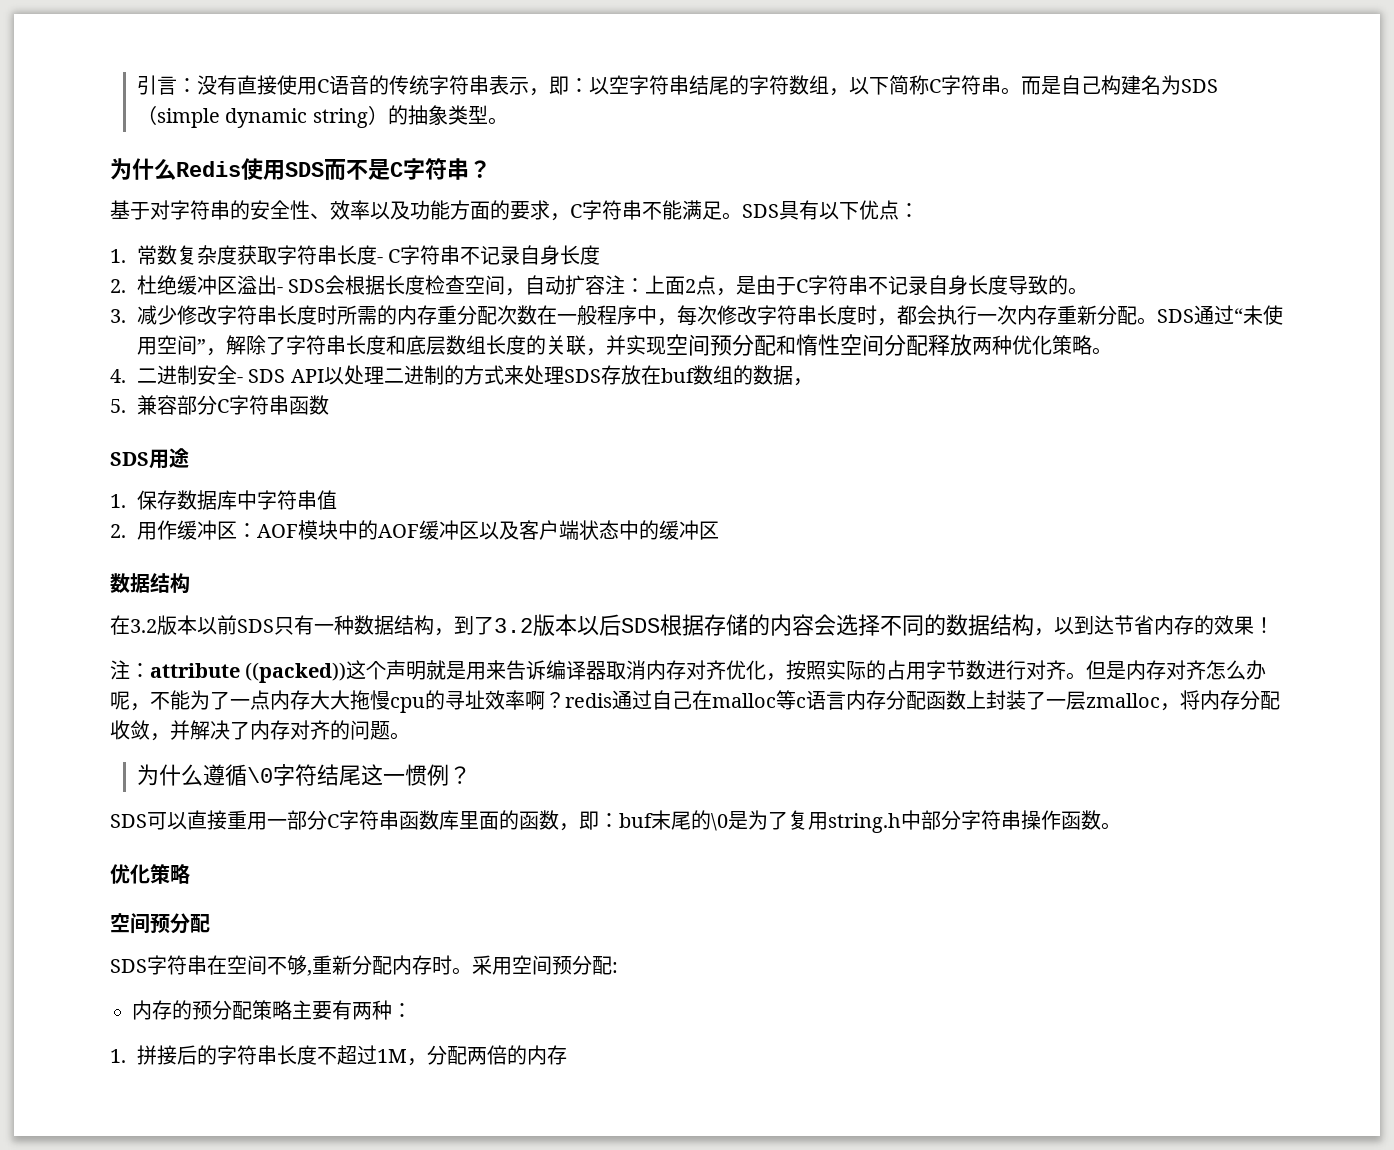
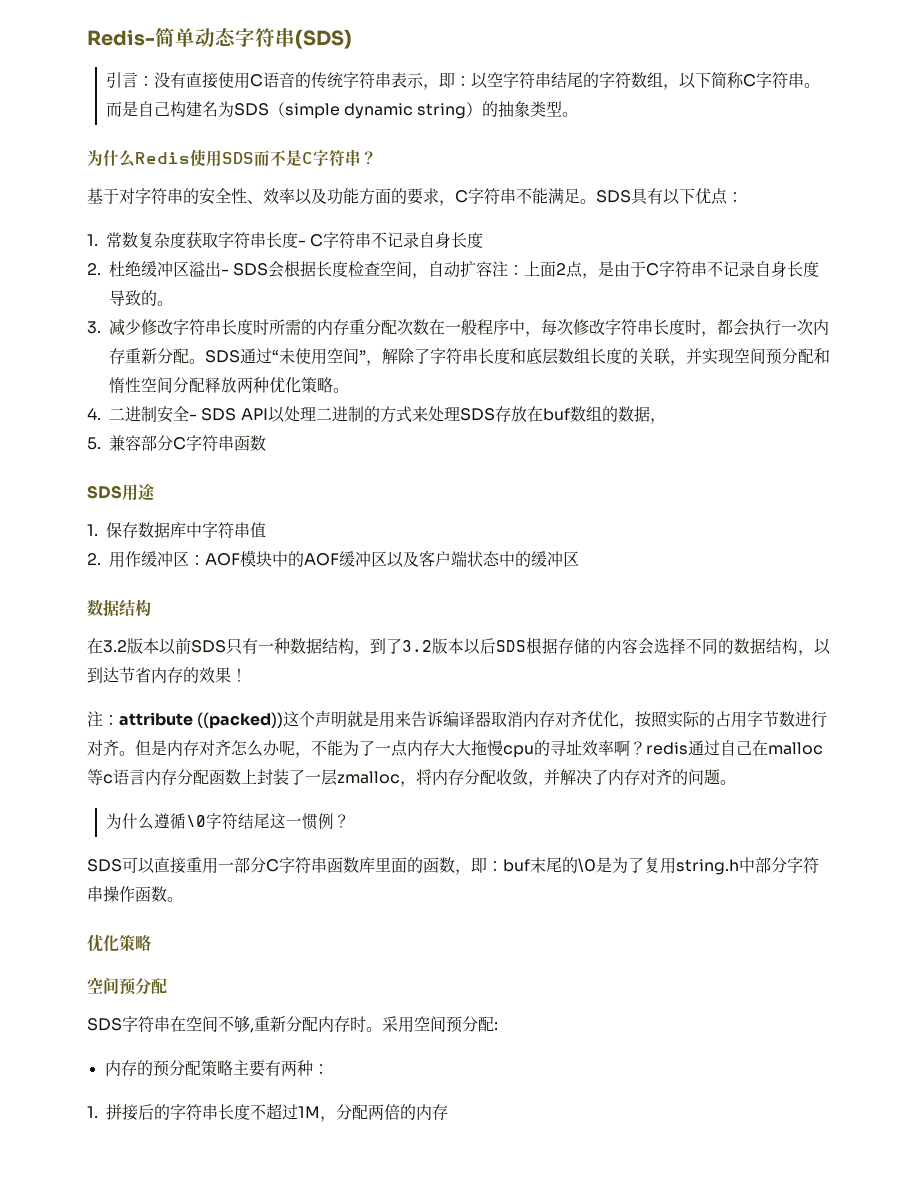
(137, 85) none -> [87,28,352,49] Redis-简单动态字符串(SDS) //

